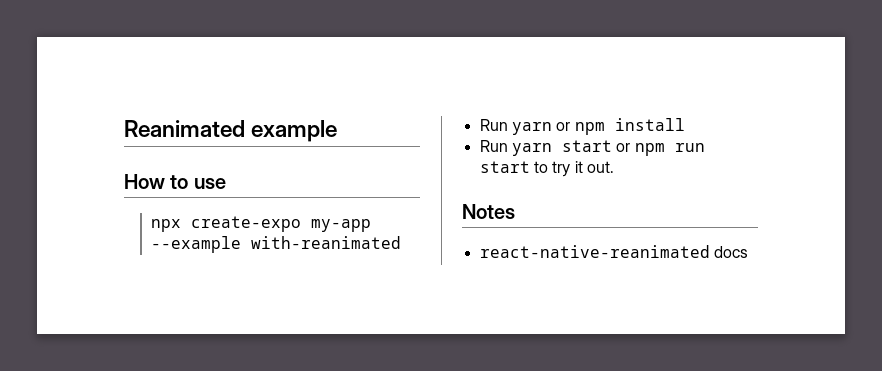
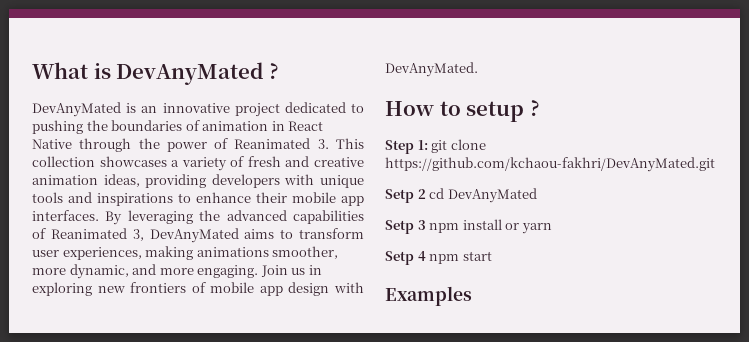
[124,120,338,142] [124,174,226,189] [150,216,371,232] [150,236,401,253] [479,118,685,135] [479,140,705,156] [479,161,614,177] [462,204,515,219] [479,245,748,258] Reanimated example // How to use // npx create-expo my-app --example with-reanimated // Run yarn or npm install // Run yarn start or npm run start to try it out. // Notes // react-native-reanimated docs -> [32,62,279,85] [32,102,364,117] [32,120,324,134] [32,138,364,152] [32,156,364,171] [32,174,364,188] [32,192,364,206] [32,210,364,225] [32,228,364,243] [32,246,339,260] [32,264,322,279] [32,282,364,296] [385,62,478,77] [385,100,540,122] [385,139,486,154] [385,157,715,172] [385,188,537,203] [385,219,552,234] [385,251,492,265] [385,286,472,306] What is DevAnyMated ? // DevAnyMated is an innovative project dedicated to pushing the boundaries of animation in React Native through the power of Reanimated 3. This collection showcases a variety of fresh and creative animation ideas, providing developers with unique tools and inspirations to enhance their mobile app interfaces. By leveraging the advanced capabilities of Reanimated 3, DevAnyMated aims to transform user experiences, making animations smoother, more dynamic, and more engaging. Join us in exploring new frontiers of mobile app design with DevAnyMated. // How to setup ? // Step 1: git clone https://github.com/kchaou-fakhri/DevAnyMated.git // Setp 2 cd DevAnyMated // Setp 3 npm install or yarn // Setp 4 npm start // Examples

